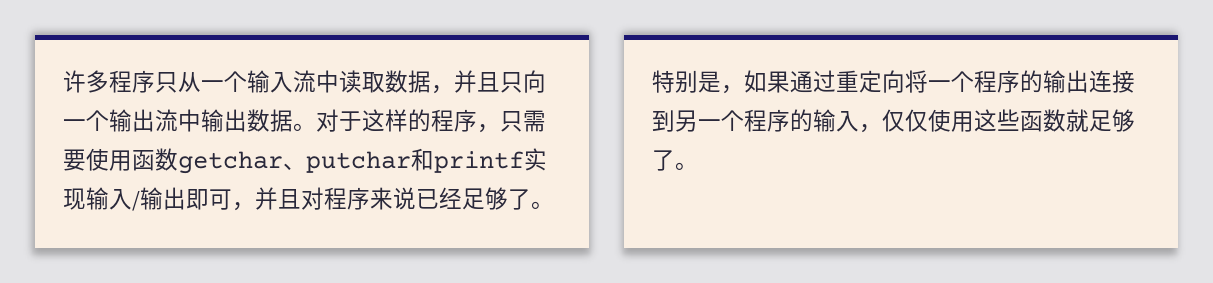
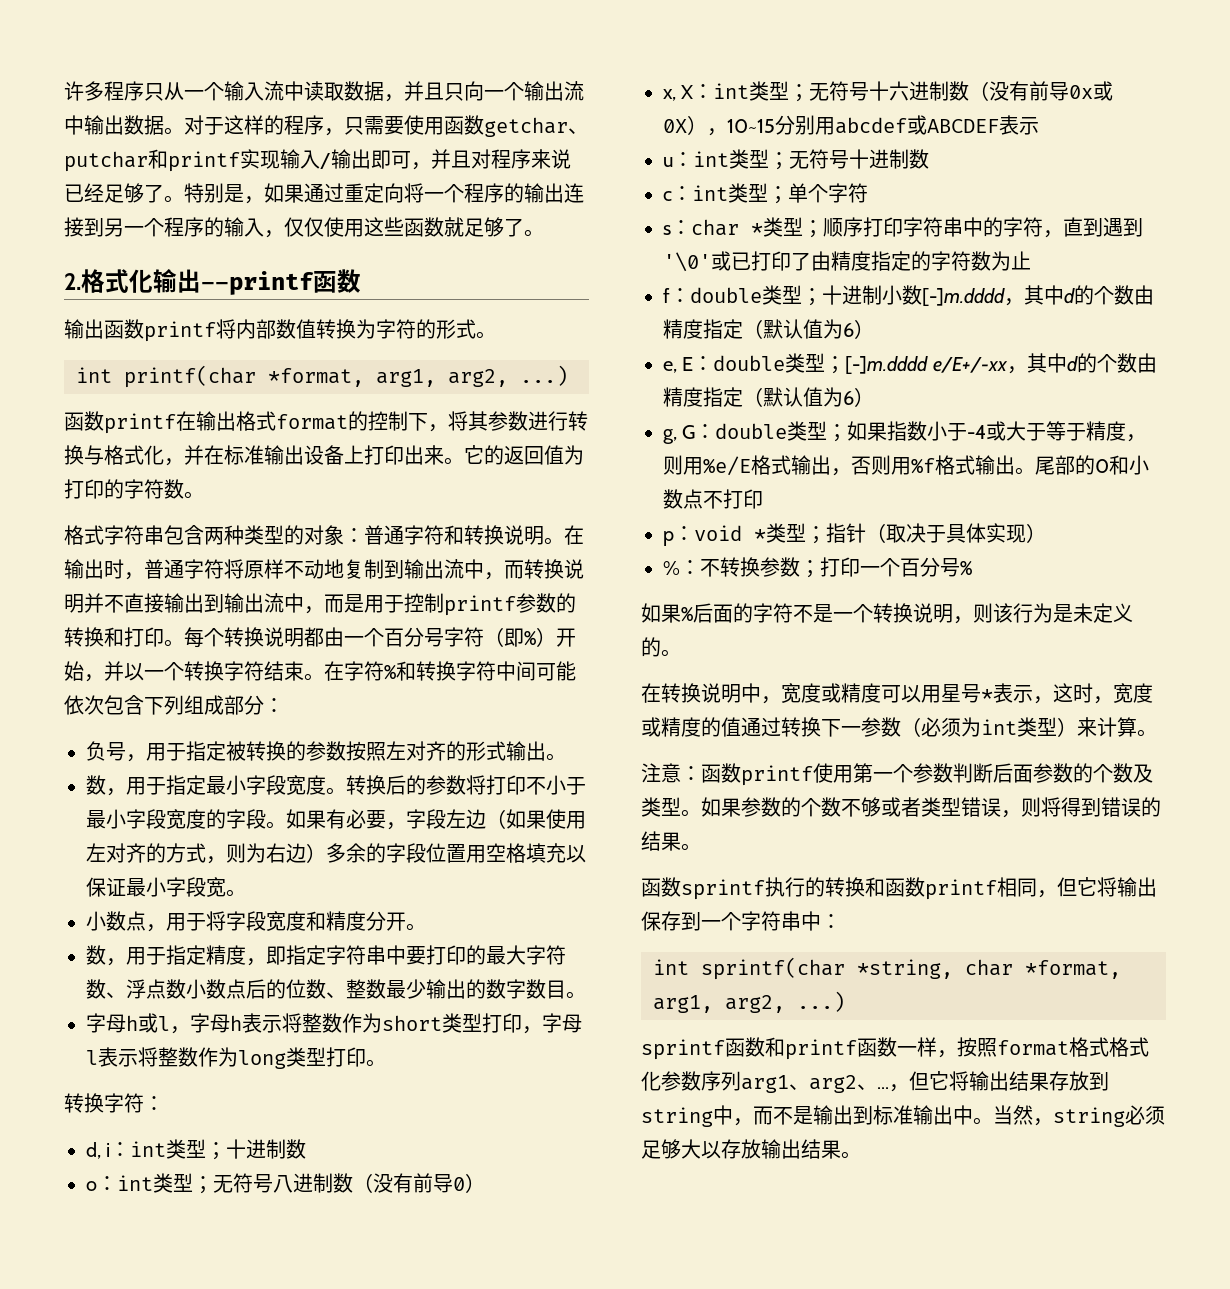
(698, 166) none -> [64,269,361,295] [64,319,496,342] [76,365,568,388] [64,411,588,434] [64,445,584,466] [64,479,204,499] [64,525,584,545] [64,559,584,580] [64,593,576,616] [64,627,576,648] [64,661,576,682] [64,695,284,715] [86,741,566,762] [86,775,586,796] [86,809,586,830] [86,843,586,864] [86,877,246,897] [86,911,426,932] [86,945,566,966] [86,979,586,999] [86,1013,582,1034] [86,1047,386,1069] [64,1093,164,1113] [86,1139,307,1160] [86,1173,485,1194] [663,81,1114,102] [663,115,1039,136] [663,149,929,170] [663,183,868,204] [663,217,1143,238] [663,251,1031,272] [663,285,1154,306] [663,319,874,339] [663,353,1157,374] [663,387,874,407] [663,421,1147,444] [663,455,1149,476] [663,489,763,509] [663,523,1046,546] [663,557,972,578] [641,603,1133,624] [641,637,681,657] [641,683,1153,704] [641,717,1157,737] [641,763,1153,786] [641,797,1161,818] [641,831,701,851] [641,877,1157,900] [641,911,841,931] [653,957,1121,980] [653,991,845,1013] [641,1037,1149,1060] [641,1071,1109,1093] [641,1105,1165,1127] [641,1139,861,1159] // 2.格式化输出——printf函数 // 输出函数printf将内部数值转换为字符的形式。 // int printf(char *format, arg1, arg2, ...) // 函数printf在输出格式format的控制下，将其参数进行转换与格式化，并在标准输出设备上打印出来。它的返回值为打印的字符数。 // 格式字符串包含两种类型的对象：普通字符和转换说明。在输出时，普通字符将原样不动地复制到输出流中，而转换说明并不直接输出到输出流中，而是用于控制printf参数的转换和打印。每个转换说明都由一个百分号字符（即%）开始，并以一个转换字符结束。在字符%和转换字符中间可能依次包含下列组成部分： // 负号，用于指定被转换的参数按照左对齐的形式输出。 // 数，用于指定最小字段宽度。转换后的参数将打印不小于最小字段宽度的字段。如果有必要，字段左边（如果使用左对齐的方式，则为右边）多余的字段位置用空格填充以保证最小字段宽。 // 小数点，用于将字段宽度和精度分开。 // 数，用于指定精度，即指定字符串中要打印的最大字符数、浮点数小数点后的位数、整数最少输出的数字数目。 // 字母h或l，字母h表示将整数作为short类型打印，字母l表示将整数作为long类型打印。 // 转换字符： // d, i：int类型；十进制数 // o：int类型；无符号八进制数（没有前导0） // x, X：int类型；无符号十六进制数（没有前导0x或0X），10~15分别用abcdef或ABCDEF表示 // u：int类型；无符号十进制数 // c：int类型；单个字符 // s：char *类型；顺序打印字符串中的字符，直到遇到'\0'或已打印了由精度指定的字符数为止 // f：double类型；十进制小数[-]m.dddd，其中d的个数由精度指定（默认值为6） // e, E：double类型；[-]m.dddd e/E+/-xx，其中d的个数由精度指定（默认值为6） // g, G：double类型；如果指数小于-4或大于等于精度，则用%e/E格式输出，否则用%f格式输出。尾部的0和小数点不打印 // p：void *类型；指针（取决于具体实现） // %：不转换参数；打印一个百分号% // 如果%后面的字符不是一个转换说明，则该行为是未定义的。 // 在转换说明中，宽度或精度可以用星号*表示，这时，宽度或精度的值通过转换下一参数（必须为int类型）来计算。 // 注意：函数printf使用第一个参数判断后面参数的个数及类型。如果参数的个数不够或者类型错误，则将得到错误的结果。 // 函数sprintf执行的转换和函数printf相同，但它将输出保存到一个字符串中： // int sprintf(char *string, char *format, arg1, arg2, ...) // sprintf函数和printf函数一样，按照format格式格式化参数序列arg1、arg2、...，但它将输出结果存放到string中，而不是输出到标准输出中。当然，string必须足够大以存放输出结果。

